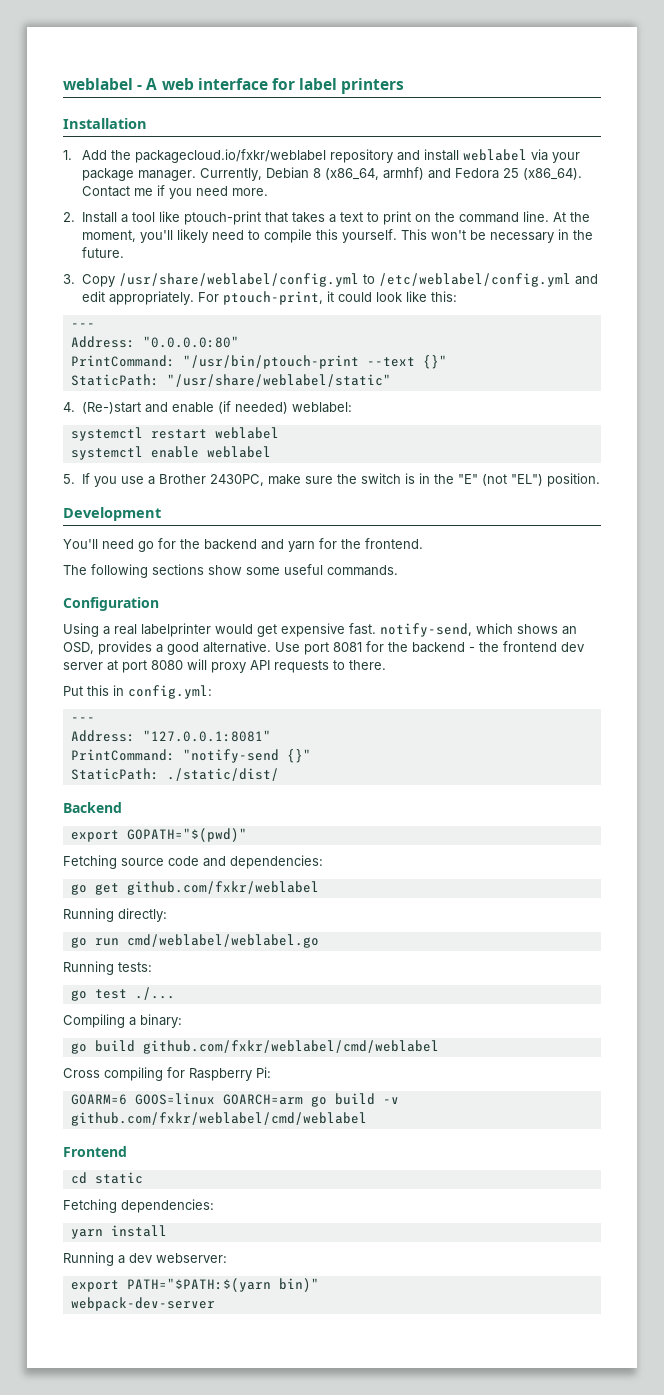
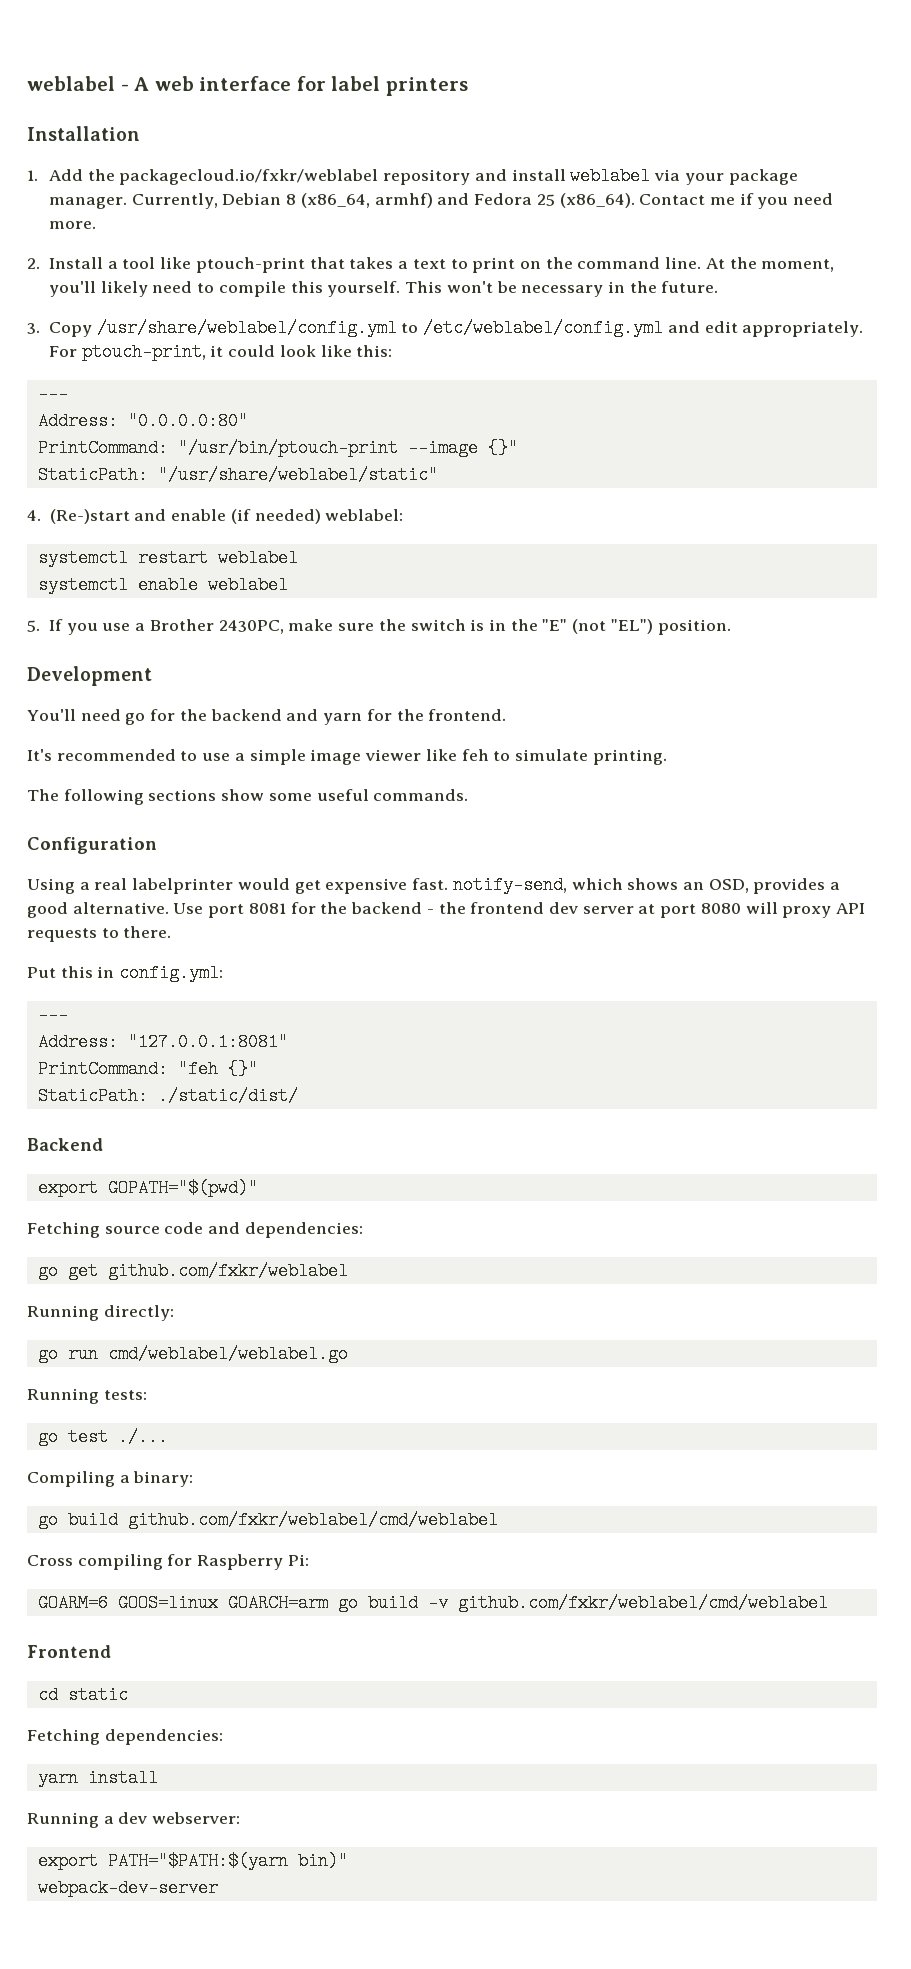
[366,357,415,367] --text -> [407,439,478,457] --image
(423, 543) none -> [27,749,667,765] // It's recommended to use a simple image viewer like feh to simulate printing.
[182,749,279,763] "notify-send -> [177,1060,218,1078] "feh

